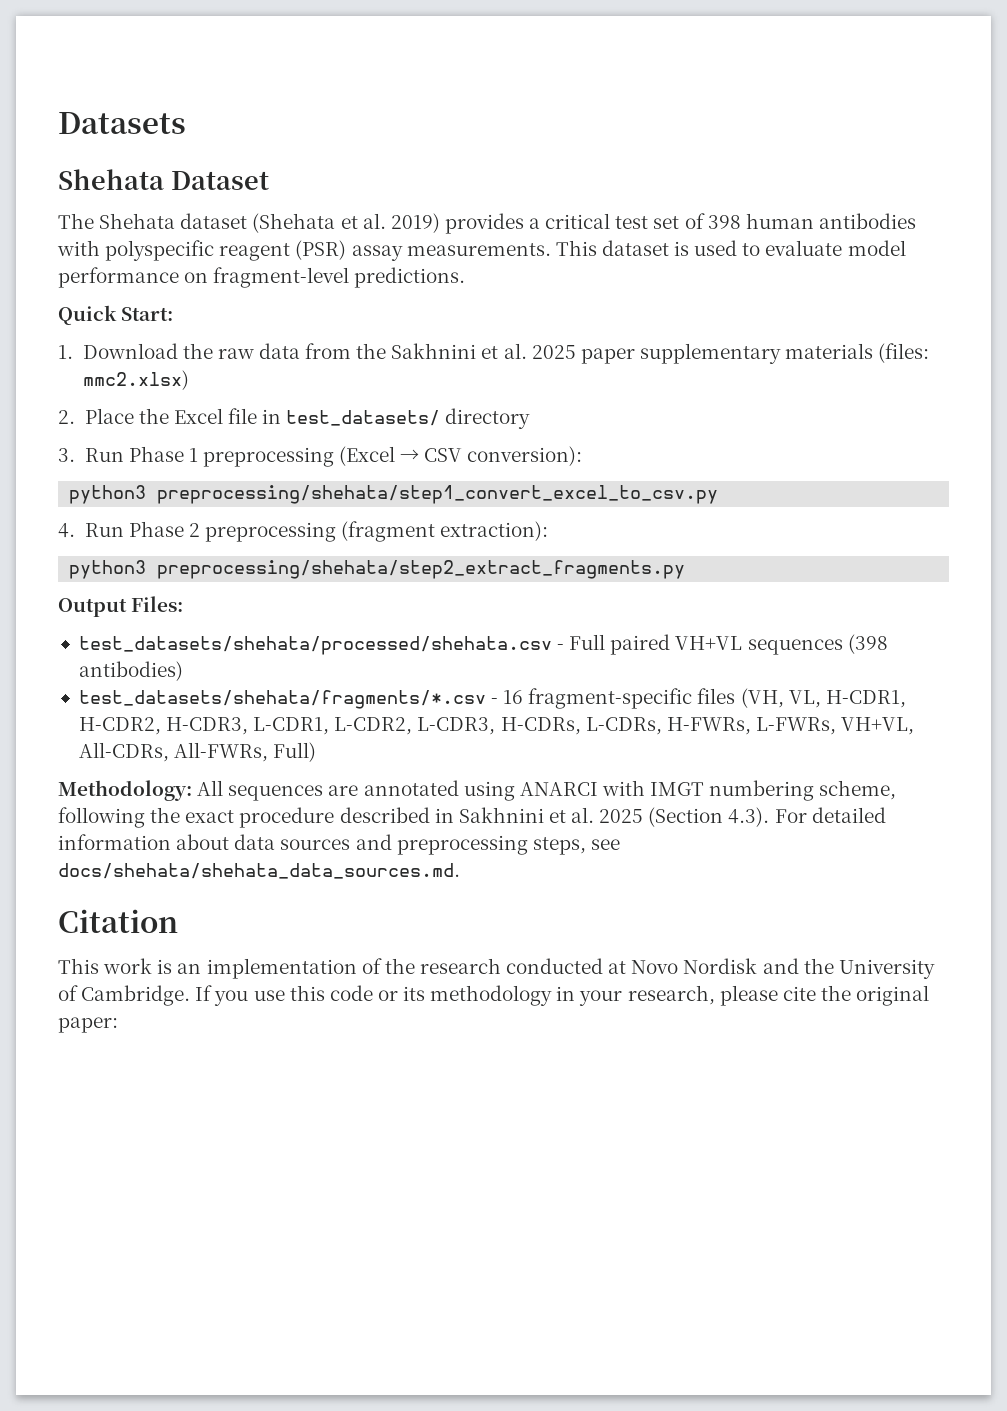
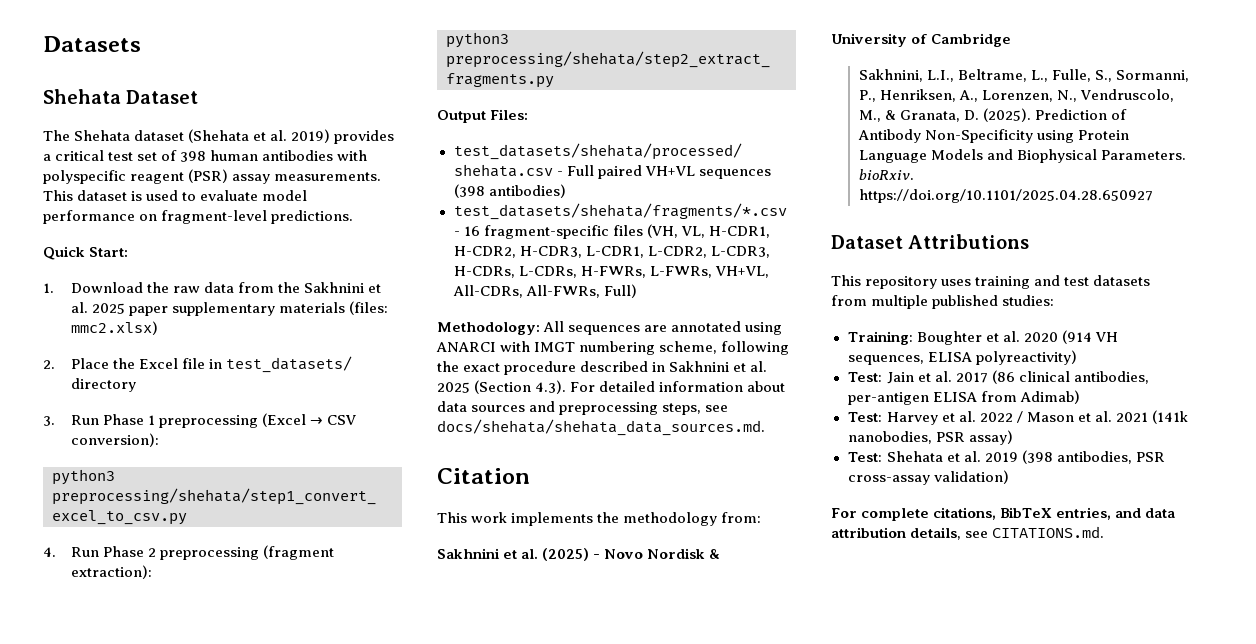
[157,958,935,979] [58,985,930,1006] [58,1017,118,1033] is an implementation of the research conducted at Novo Nordisk and the University of Cambridge. If you use this code or its methodology in your research, please cite the original paper: -> [511,512,762,526] [437,548,721,561] [831,33,1012,47] [858,69,1189,82] [858,89,1174,102] [858,108,1127,122] [857,129,1129,143] [858,149,1186,163] [858,169,914,180] [858,189,1153,203] [831,234,1030,249] [831,275,1151,289] [831,295,1055,309] [847,330,1118,345] [847,350,1077,365] [847,370,1149,384] [847,390,1080,405] [847,410,1188,425] [847,430,1013,445] [847,450,1165,464] [847,470,1009,485] [831,507,1176,521] [831,526,1105,540] implements the methodology from: // Sakhnini et al. (2025) - Novo Nordisk & University of Cambridge // Sakhnini, L.I., Beltrame, L., Fulle, S., Sormanni, P., Henriksen, A., Lorenzen, N., Vendruscolo, M., & Granata, D. (2025). Prediction of Antibody Non-Specificity using Protein Language Models and Biophysical Parameters. bioRxiv. https://doi.org/10.1101/2025.04.28.650927 // Dataset Attributions // This repository uses training and test datasets from multiple published studies: // Training: Boughter et al. 2020 (914 VH sequences, ELISA polyreactivity) // Test: Jain et al. 2017 (86 clinical antibodies, per-antigen ELISA from Adimab) // Test: Harvey et al. 2022 / Mason et al. 2021 (141k nanobodies, PSR assay) // Test: Shehata et al. 2019 (398 antibodies, PSR cross-assay validation) // For complete citations, BibTeX entries, and data attribution details, see CITATIONS.md.

